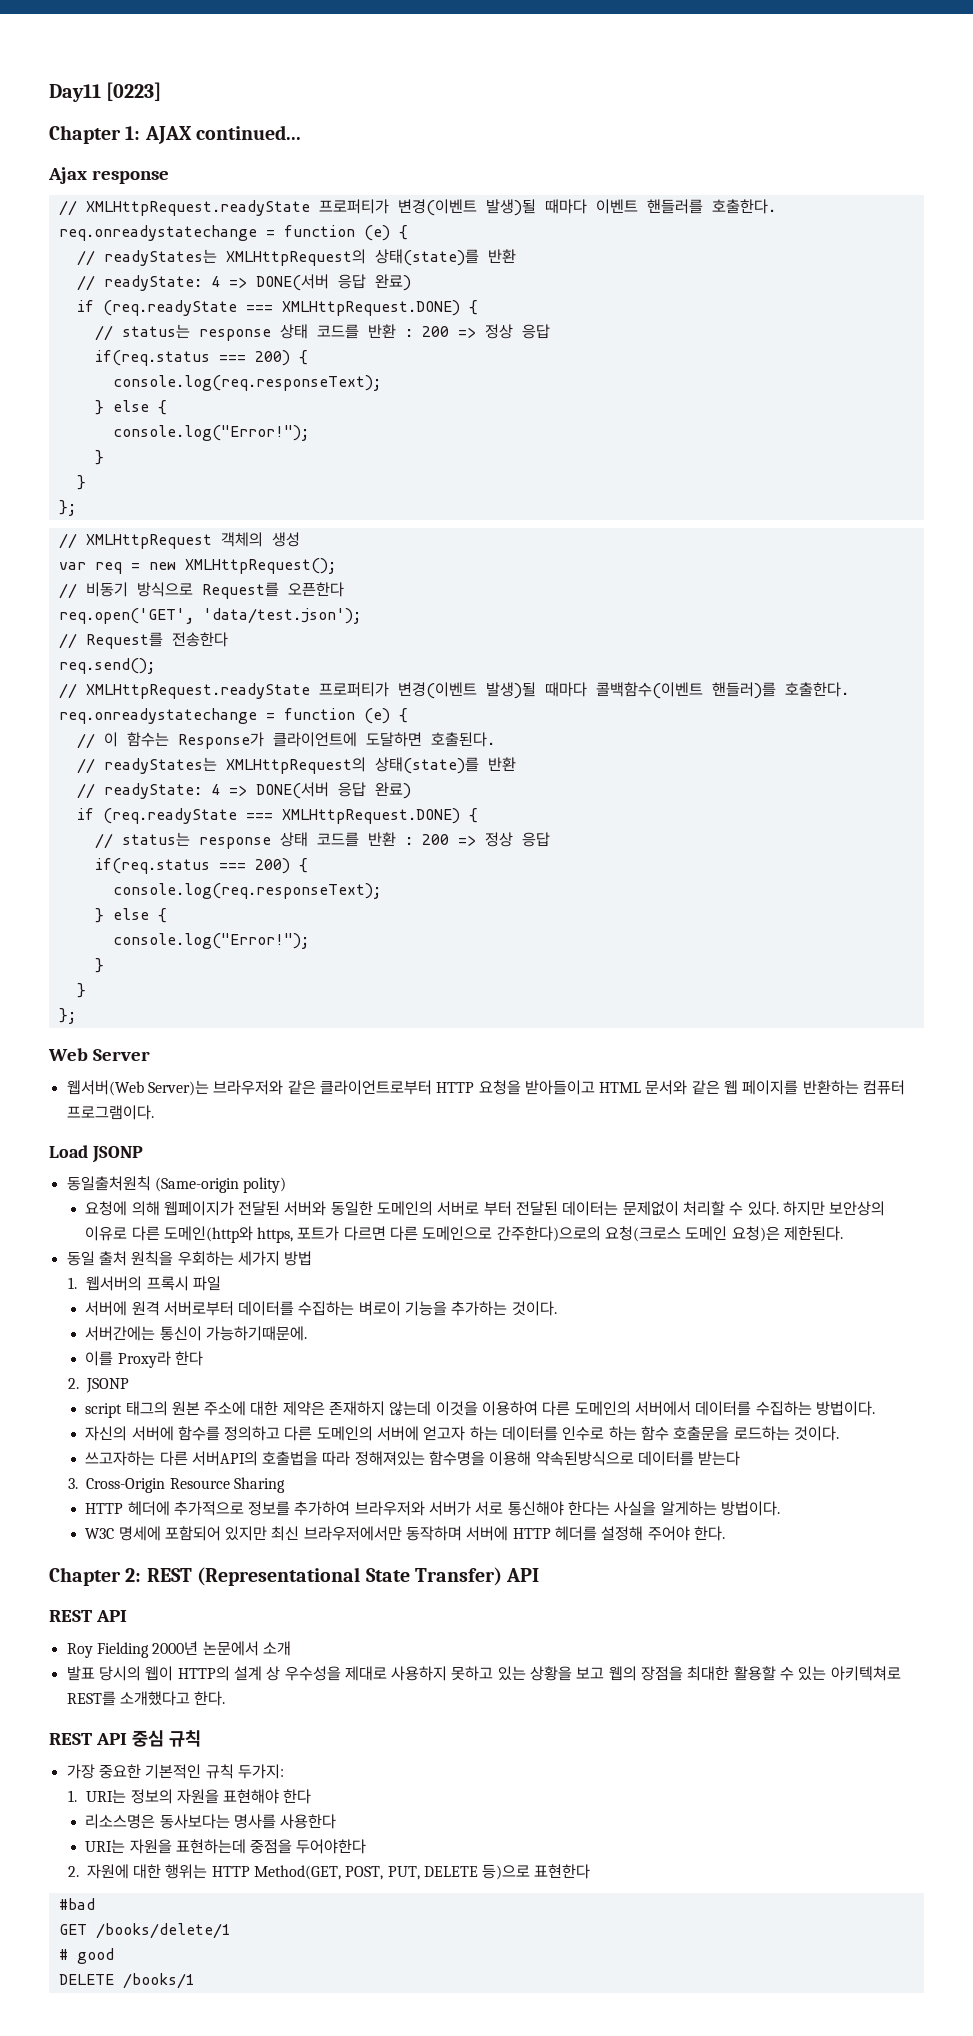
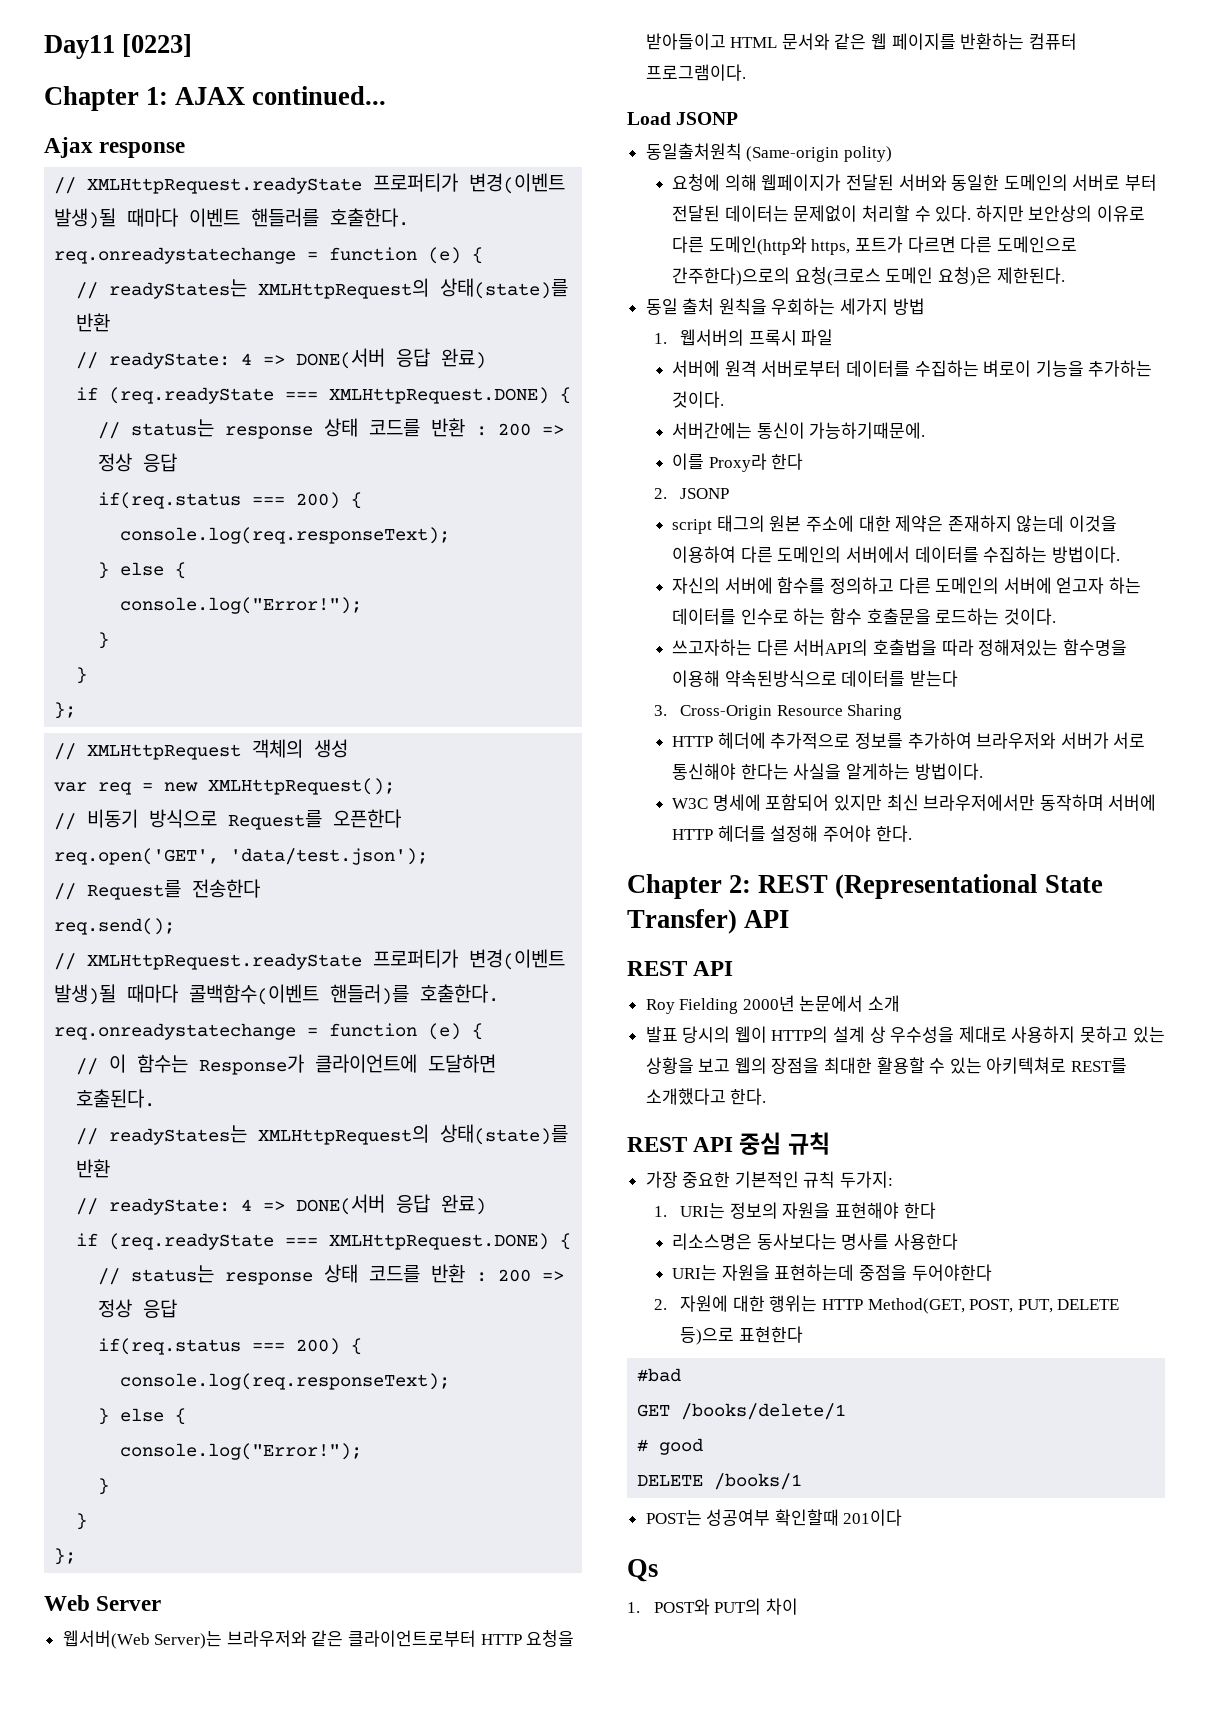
(195, 1981) none -> [645,1509,903,1526] [627,1559,658,1582] [627,1598,798,1615] // POST는 성공여부 확인할때 201이다 // Qs // 1. POST와 PUT의 차이

